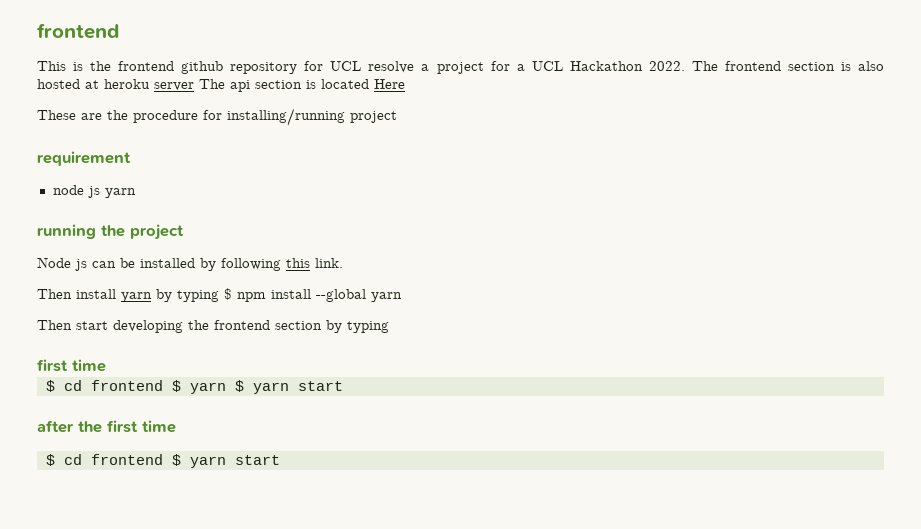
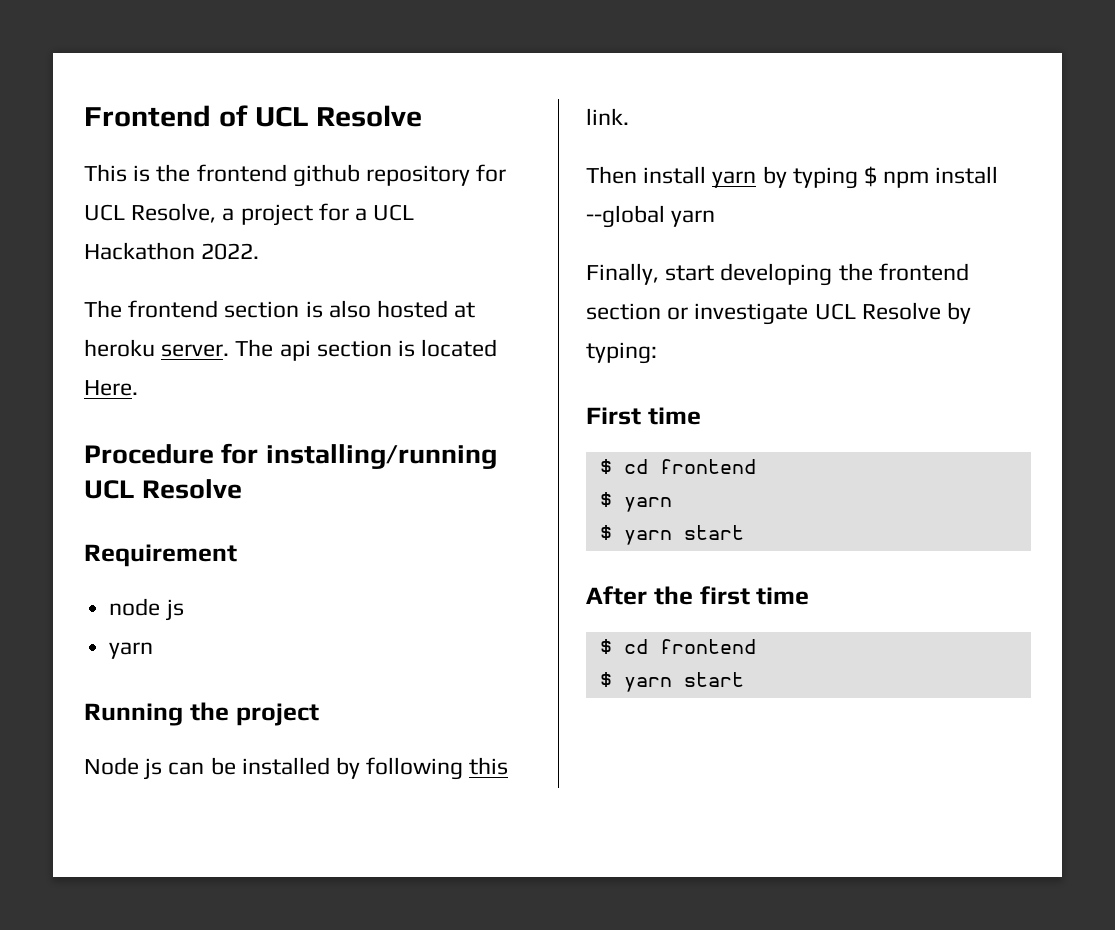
[37,23,119,39] frontend -> [84,105,423,127] Frontend of UCL Resolve
[368,61,415,73] resolve -> [131,203,217,223] Resolve,
(685, 66) none -> (260, 251) //
[154,82,194,91] server -> [161,344,230,357] server.
[374,79,405,89] [37,108,397,126] [37,151,131,166] Here // These are the procedure for installing/running project // requirement -> [84,380,138,396] [84,443,497,469] [84,479,243,499] [84,544,237,567] Here. // Procedure for installing/running UCL Resolve // Requirement
[104,188,136,198] [37,224,96,239] yarn // running -> [109,642,154,659] [84,703,183,726] // yarn // Running
[37,320,72,330] Then -> [586,263,659,285] Finally,
[326,320,389,333] [37,359,106,372] [45,380,226,394] by typing // first time // $ cd frontend $ yarn -> [667,302,972,325] [586,342,657,364] [586,407,701,425] [599,459,756,474] [599,492,672,512] or investigate UCL Resolve by typing: // First time // $ cd frontend // $ yarn //
[37,420,74,433] after -> [586,586,647,605] After
(163, 459) none -> (756, 646) //

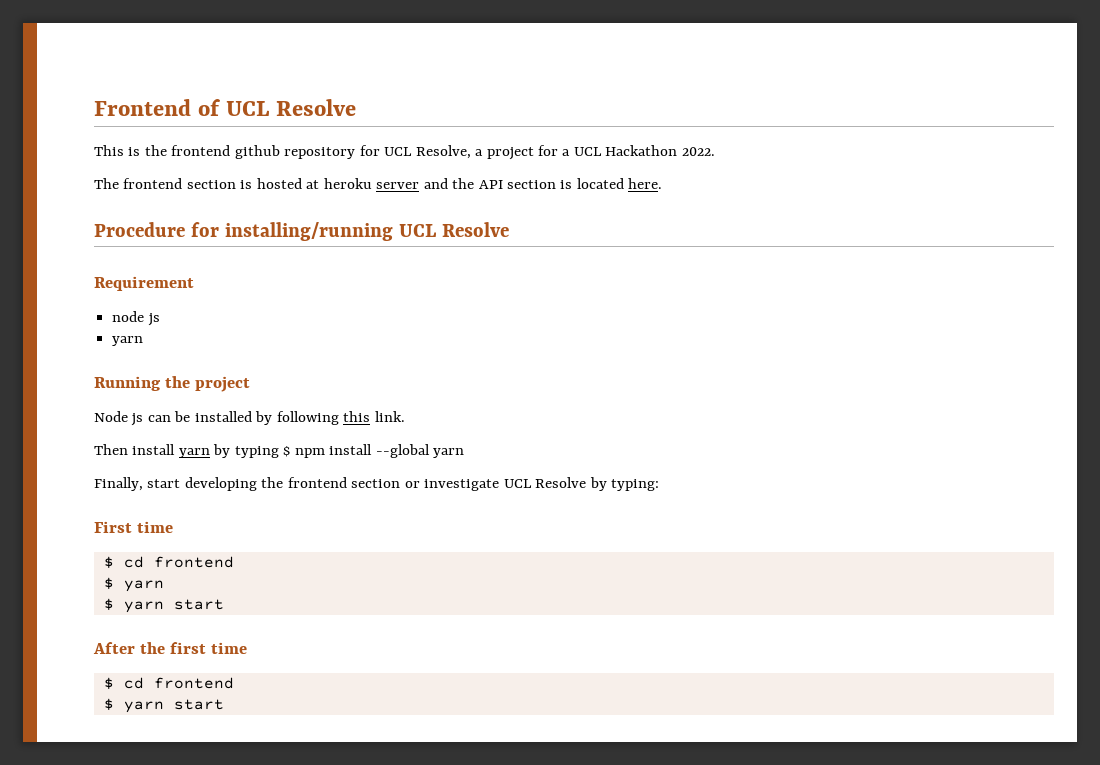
[328,300,371,318] also -> (253, 184) none
[161,339,311,361] server. The api -> [376,178,503,189] server and the API
[84,380,138,396] Here. -> [628,178,663,189] here.

